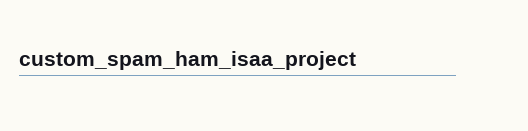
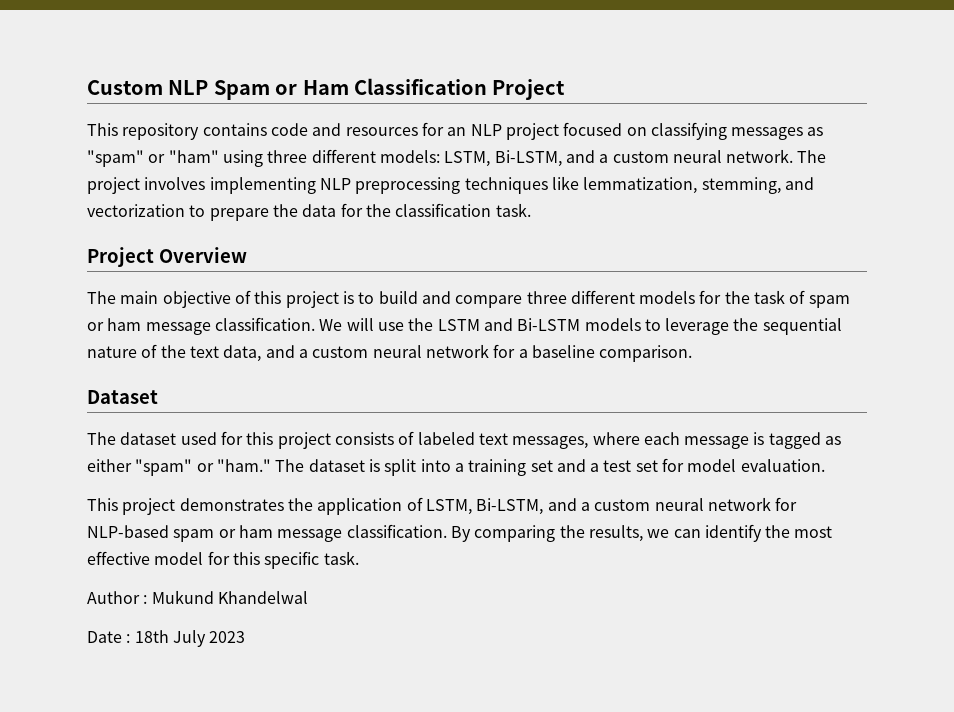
[19,51,356,70] custom_spam_ham_isaa_project -> [87,78,566,100] [87,122,824,140] [87,149,827,167] [87,176,814,194] [87,203,531,221] [87,247,247,267] [87,290,850,308] [87,317,842,335] [87,344,693,362] [87,390,158,404] [87,431,842,449] [87,458,825,476] [87,497,798,515] [87,524,833,542] [87,551,359,569] [87,590,308,604] [87,630,246,647] Custom NLP Spam or Ham Classification Project // This repository contains code and resources for an NLP project focused on classifying messages as "spam" or "ham" using three different models: LSTM, Bi-LSTM, and a custom neural network. The project involves implementing NLP preprocessing techniques like lemmatization, stemming, and vectorization to prepare the data for the classification task. // Project Overview // The main objective of this project is to build and compare three different models for the task of spam or ham message classification. We will use the LSTM and Bi-LSTM models to leverage the sequential nature of the text data, and a custom neural network for a baseline comparison. // Dataset // The dataset used for this project consists of labeled text messages, where each message is tagged as either "spam" or "ham." The dataset is split into a training set and a test set for model evaluation. // This project demonstrates the application of LSTM, Bi-LSTM, and a custom neural network for NLP-based spam or ham message classification. By comparing the results, we can identify the most effective model for this specific task. // Author : Mukund Khandelwal // Date : 18th July 2023

